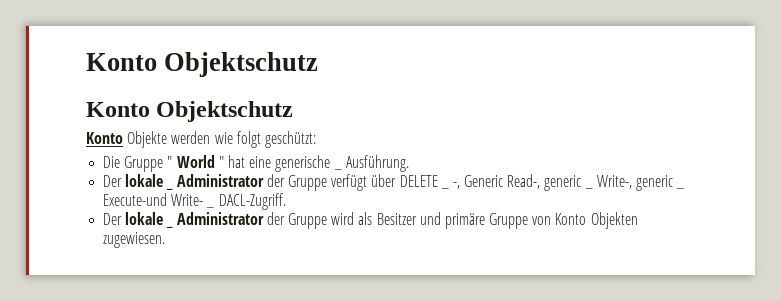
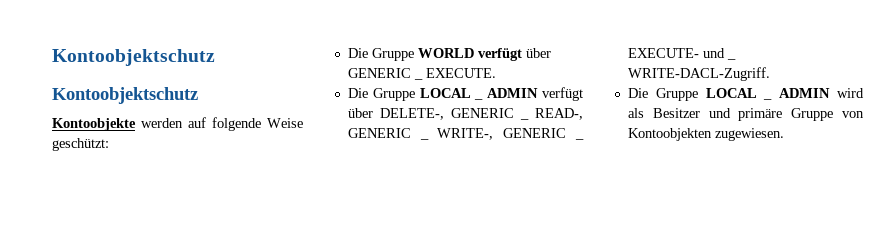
[86,52,319,77] [86,101,294,122] [86,131,316,148] [103,155,409,172] [103,174,164,187] [166,187,174,190] [176,174,438,191] [440,174,685,191] [103,193,204,206] [206,193,286,210] [103,212,164,225] [166,225,174,228] [176,212,327,229] Konto Objektschutz // Konto Objektschutz // Konto Objekte werden wie folgt geschützt: // Die Gruppe " World " hat eine generische _ Ausführung. // Der lokale _ Administrator der Gruppe verfügt über DELETE _ -, Generic Read-, generic _ Write-, generic _ Execute-und Write- _ DACL-Zugriff. // Der lokale _ Administrator der Gruppe -> [52,49,215,66] [52,87,198,104] [52,117,303,131] [52,138,109,151] [347,48,551,61] [347,68,411,78] [413,78,423,80] [425,68,496,78] [347,88,471,101] [474,98,484,100] [487,87,583,101] [347,108,514,120] [519,108,583,120] [347,128,411,138] [419,128,567,140] [575,138,584,140] [627,48,725,58] [726,58,736,60] [627,67,770,81] [627,88,757,101] [763,98,773,100] [779,88,831,98] Kontoobjektschutz // Kontoobjektschutz // Kontoobjekte werden auf folgende Weise geschützt: // Die Gruppe WORLD verfügt über GENERIC _ EXECUTE. // Die Gruppe LOCAL _ ADMIN verfügt über DELETE-, GENERIC _ READ-, GENERIC _ WRITE-, GENERIC _ EXECUTE- und _ WRITE-DACL-Zugriff. // Die Gruppe LOCAL _ ADMIN
[555,212,638,229] Konto Objekten -> [627,128,712,141] Kontoobjekten

